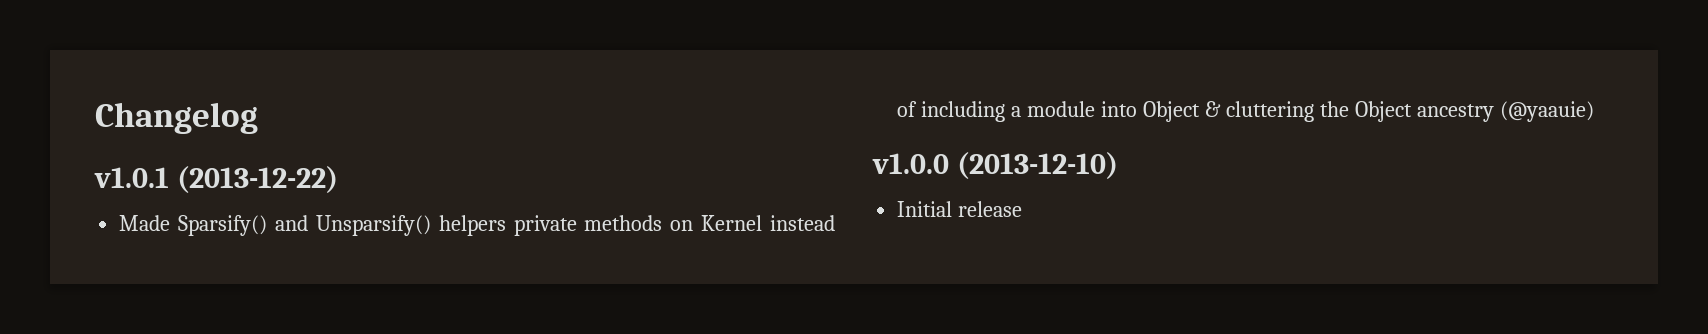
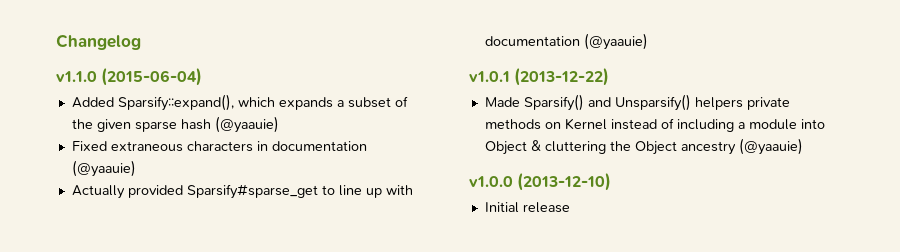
(258, 118) none -> [56,68,203,86] [71,94,408,111] [71,116,279,133] [71,141,367,152] [71,160,136,177] [71,184,413,199] [484,33,648,50] // v1.1.0 (2015-06-04) // Added Sparsify::expand(), which expands a subset of the given sparse hash (@yaauie) // Fixed extraneous characters in documentation (@yaauie) // Actually provided Sparsify#sparse_get to line up with documentation (@yaauie)

